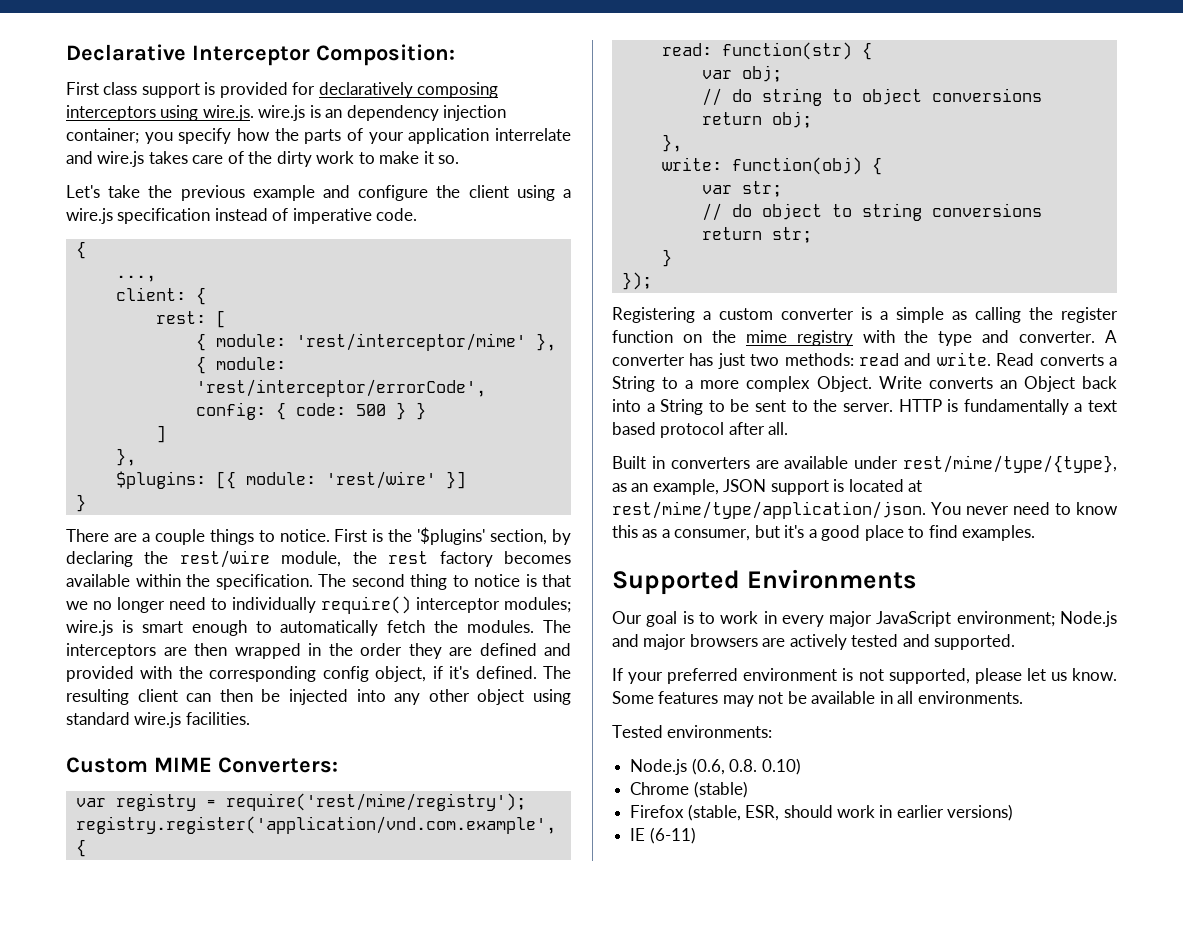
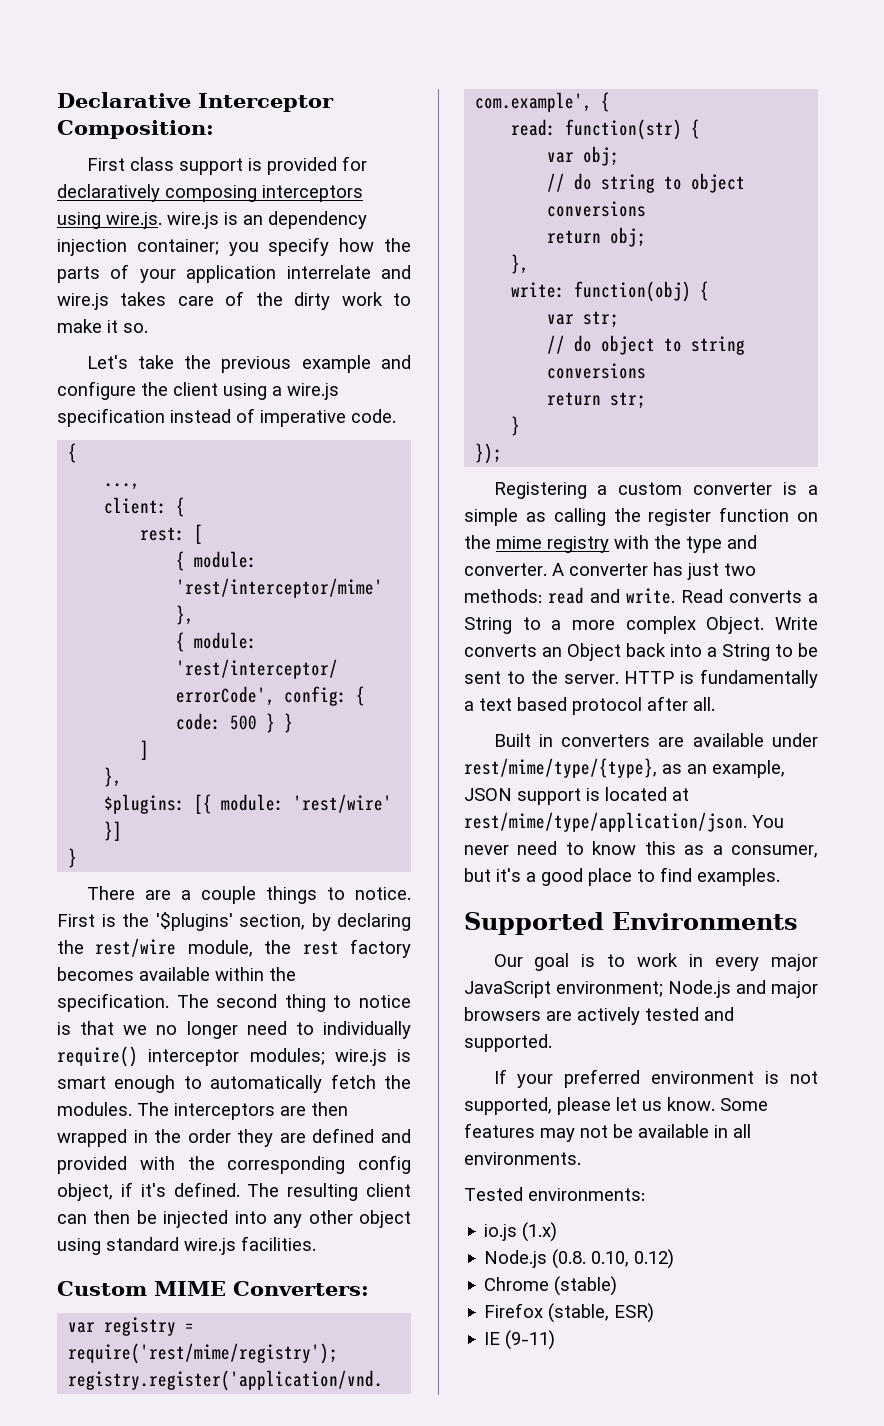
[630,758,801,775] // Node.js (0.6, 0.8. 0.10) -> [484,1222,558,1242] [484,1249,675,1269] // io.js (1.x) // Node.js (0.8. 0.10, 0.12)
[745,804,1014,821] ESR, should work in earlier versions) -> [614,1303,655,1323] ESR)
[649,827,696,844] (6-11) -> [505,1330,556,1350] (9-11)

